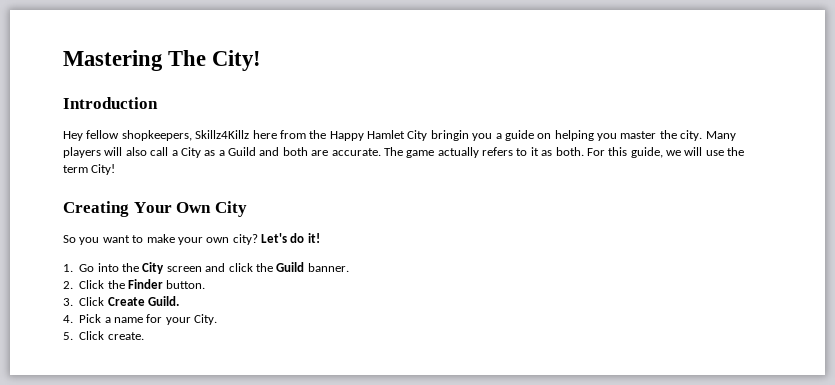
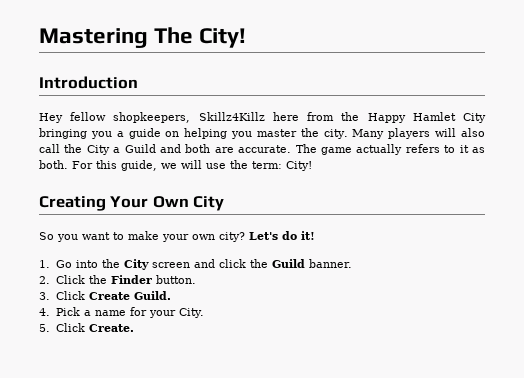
[430,130,469,141] bringin -> [39,128,87,139] bringing
[171,147,216,158] a City as -> [64,144,110,155] the City
[63,165,88,173] term -> [252,161,282,169] term:
[107,332,144,340] create. -> [88,324,134,332] Create.

